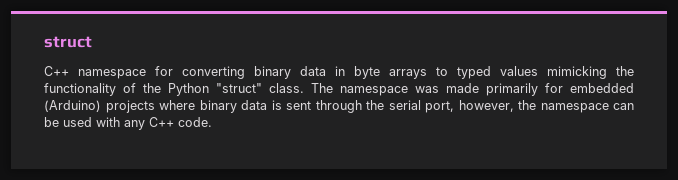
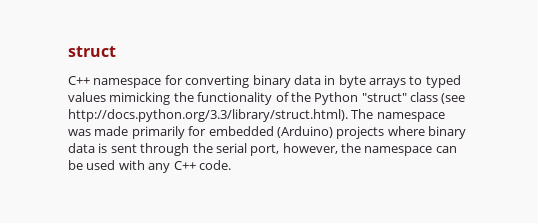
[269,83,304,93] class. -> [410,92,466,104] [68,109,348,122] class (see http://docs.python.org/3.3/library/struct.html).

